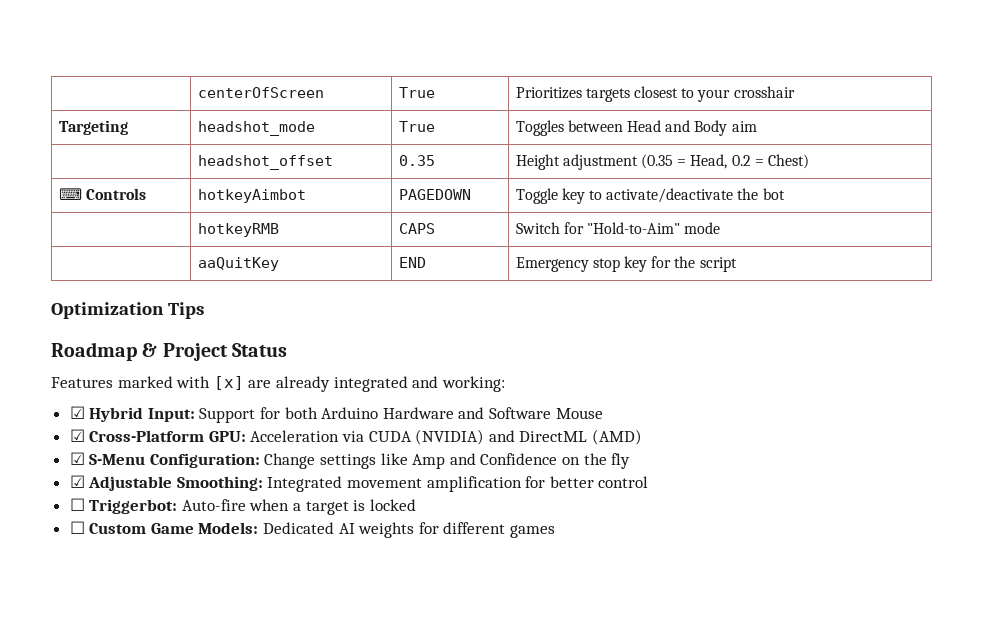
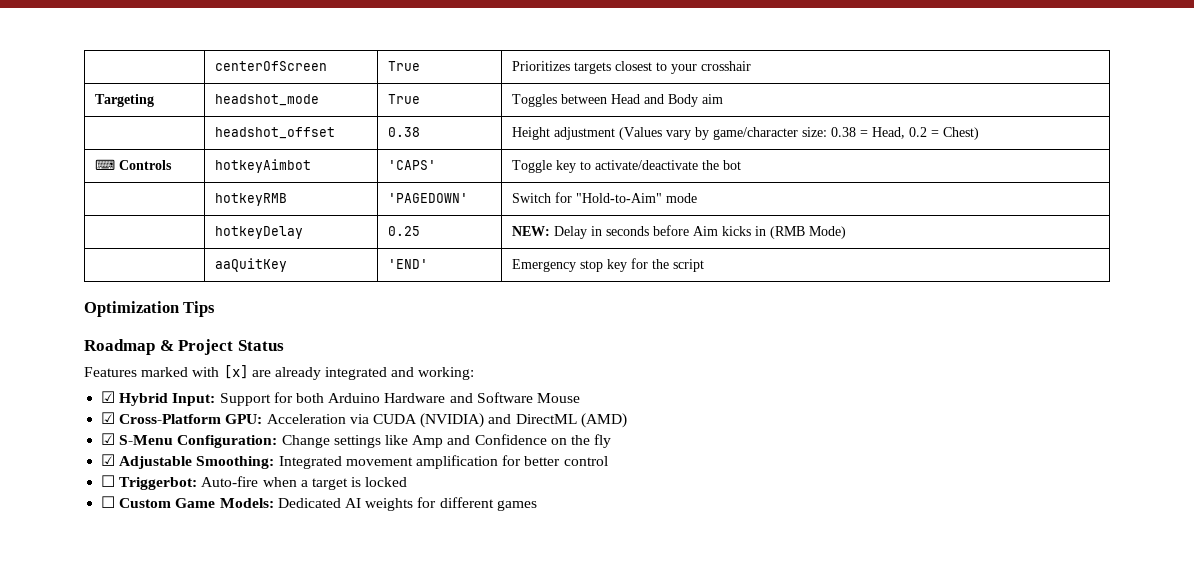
[398,155,435,166] 0.35 -> [387,127,420,137] 0.38
[641,154,674,169] (0.35 -> [618,127,856,140] (Values vary by game/character size: 0.38
[398,189,471,200] PAGEDOWN -> [387,160,436,170] 'CAPS'
[398,223,435,234] CAPS -> [387,193,468,203] 'PAGEDOWN'
(721, 228) none -> [214,226,303,239] [387,226,420,236] [511,225,846,239] // | hotkeyDelay | 0.25 | NEW: Delay in seconds before Aim kicks in (RMB Mode)
[398,257,426,268] END -> [387,259,428,269] 'END'

